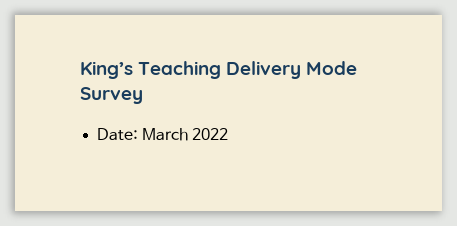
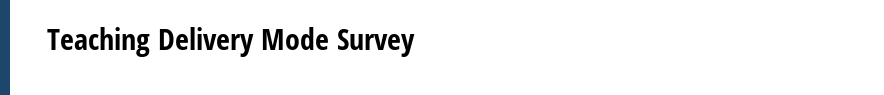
[80,61,133,79] King’s -> (47, 42) none
[97,128,229,141] // Date: March 2022 -> (416, 43) none

